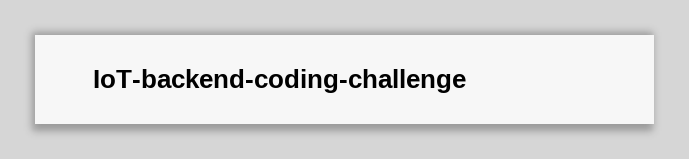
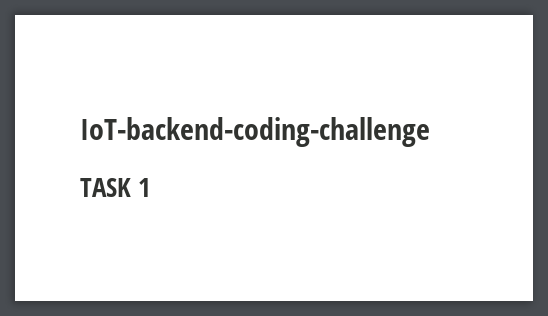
(466, 81) none -> [80,178,152,197] // TASK 1

